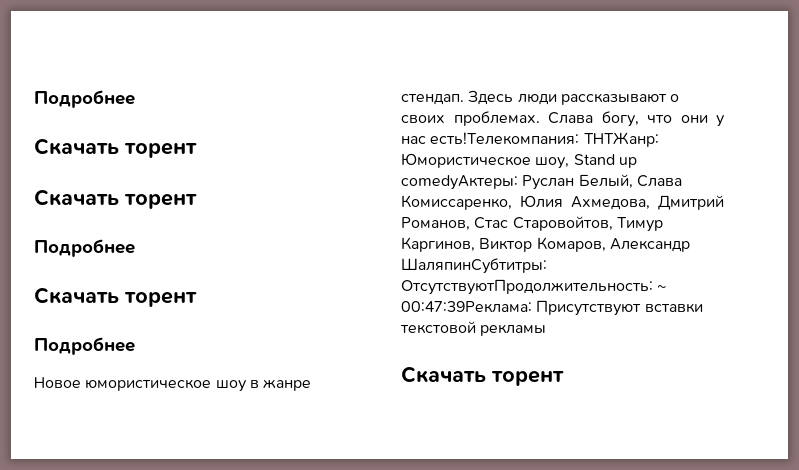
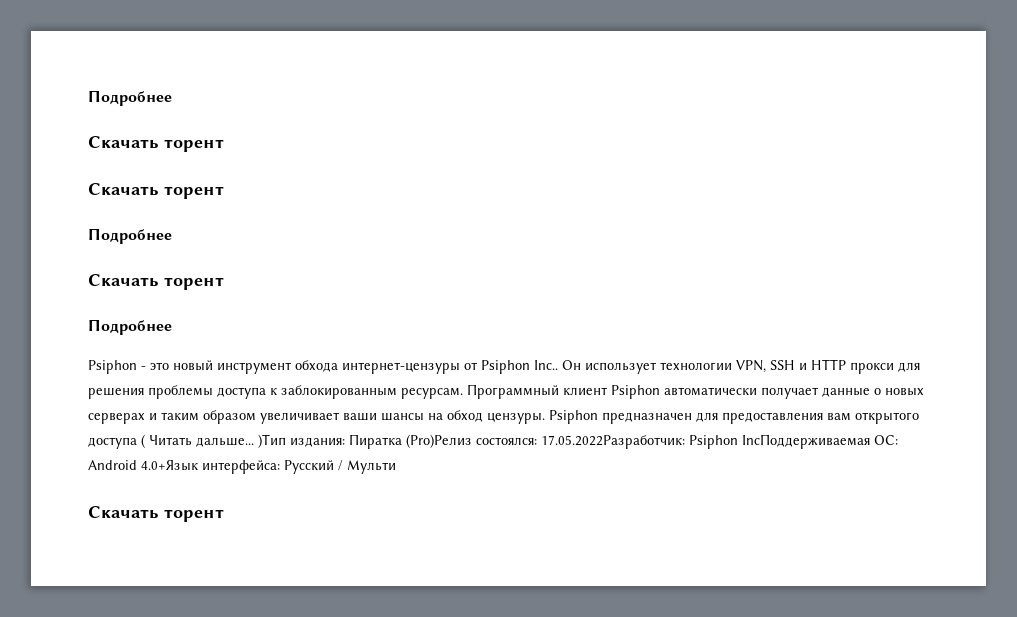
[34,377,312,392] [401,90,680,105] [401,111,725,127] [401,132,659,147] [401,153,637,169] [401,174,682,190] [401,195,724,210] [401,216,663,232] [401,237,690,252] [401,258,547,274] [401,279,668,295] [401,300,703,316] [400,321,547,336] Новое юмористическое шоу в жанре стендап. Здесь люди рассказывают о своих проблемах. Слава богу, что они у нас есть!Телекомпания: ТНТЖанр: Юмористическое шоу, Stand up comedyАктеры: Руслан Белый, Слава Комиссаренко, Юлия Ахмедова, Дмитрий Романов, Стас Старовойтов, Тимур Каргинов, Виктор Комаров, Александр ШаляпинСубтитры: ОтсутствуютПродолжительность: ~ 00:47:39Реклама: Присутствуют вставки текстовой рекламы -> [88,359,920,374] [88,384,924,399] [88,410,919,424] [88,434,898,449] [88,460,396,474] Psiphon - это новый инструмент обхода интернет-цензуры от Psiphon Inc.. Он использует технологии VPN, SSH и HTTP прокси для решения проблемы доступа к заблокированным ресурсам. Программный клиент Psiphon автоматически получает данные о новых серверах и таким образом увеличивает ваши шансы на обход цензуры. Psiphon предназначен для предоставления вам открытого доступа ( Читать дальше... )Тип издания: Пиратка (Pro)Релиз состоялся: 17.05.2022Разработчик: Psiphon IncПоддерживаемая ОС: Android 4.0+Язык интерфейса: Русский / Мульти

